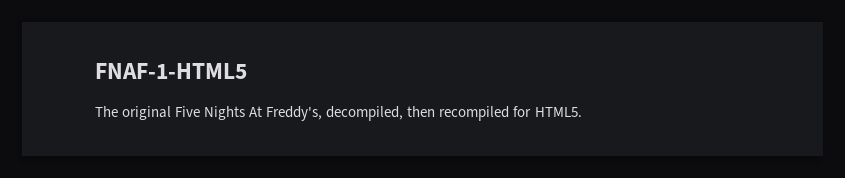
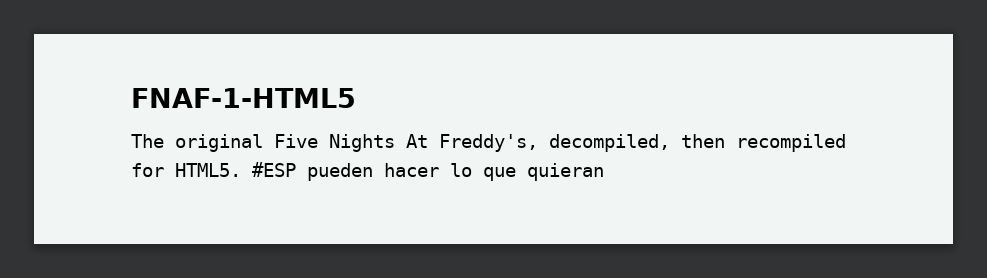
(582, 112) none -> [252,162,604,181] #ESP pueden hacer lo que quieran

